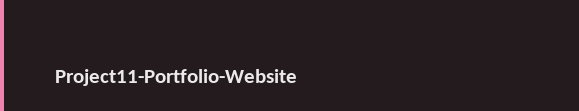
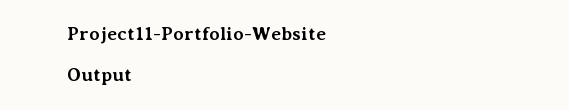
(297, 77) none -> [67,68,132,85] // Output

